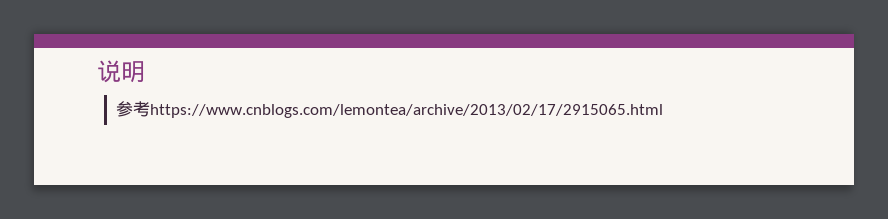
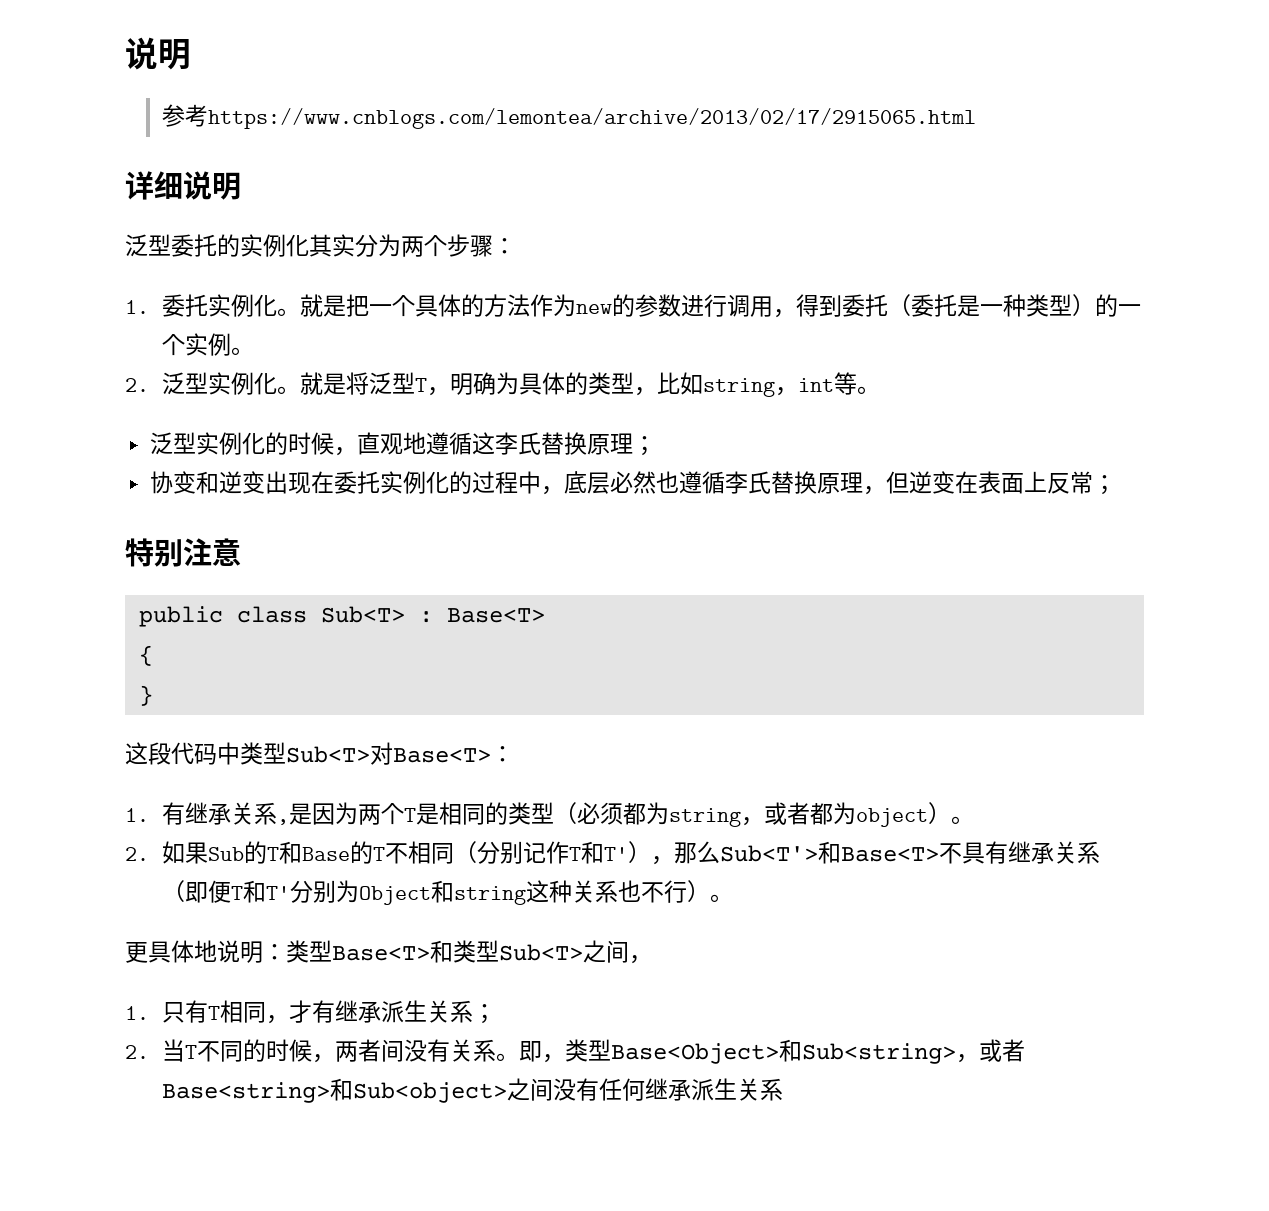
(663, 111) none -> [125,171,241,200] [125,234,516,257] [125,294,1142,318] [162,333,255,356] [125,372,881,397] [150,432,657,456] [150,471,1117,495] [125,538,241,567] [138,606,545,627] [138,645,153,666] [138,685,153,706] [125,742,514,765] [125,802,975,827] [125,841,1101,865] [162,880,734,905] [125,940,652,964] [125,1000,497,1024] [125,1039,1026,1064] [162,1078,784,1103] // 详细说明 // 泛型委托的实例化其实分为两个步骤： // 1.委托实例化。就是把一个具体的方法作为new的参数进行调用，得到委托（委托是一种类型）的一个实例。 // 2.泛型实例化。就是将泛型T，明确为具体的类型，比如string，int等。 // 泛型实例化的时候，直观地遵循这李氏替换原理； // 协变和逆变出现在委托实例化的过程中，底层必然也遵循李氏替换原理，但逆变在表面上反常； // 特别注意 // public class Sub<T> : Base<T> // { // } // 这段代码中类型Sub<T>对Base<T>： // 1.有继承关系,是因为两个T是相同的类型（必须都为string，或者都为object）。 // 2.如果Sub的T和Base的T不相同（分别记作T和T'），那么Sub<T'>和Base<T>不具有继承关系（即便T和T'分别为Object和string这种关系也不行）。 // 更具体地说明：类型Base<T>和类型Sub<T>之间， // 1.只有T相同，才有继承派生关系； // 2.当T不同的时候，两者间没有关系。即，类型Base<Object>和Sub<string>，或者Base<string>和Sub<object>之间没有任何继承派生关系

